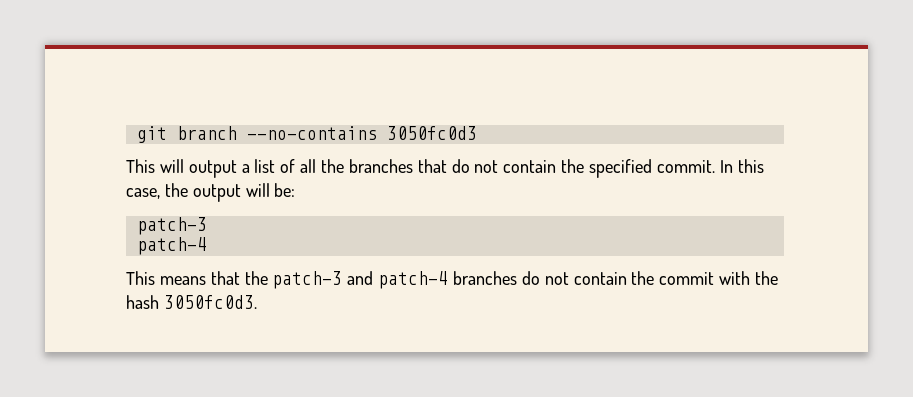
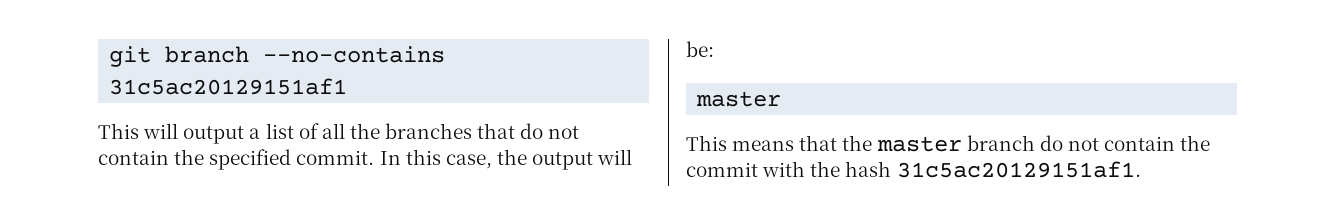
[386,126,477,140] 3050fc0d3 -> [109,78,348,95] 31c5ac20129151af1
[136,217,207,235] [136,237,207,255] patch-3 // patch-4 -> [696,91,782,107] master
[272,271,518,289] patch-3 and patch-4 branches -> [876,135,1035,152] master branch
[163,295,257,309] 3050fc0d3. -> [896,161,1141,178] 31c5ac20129151af1.

